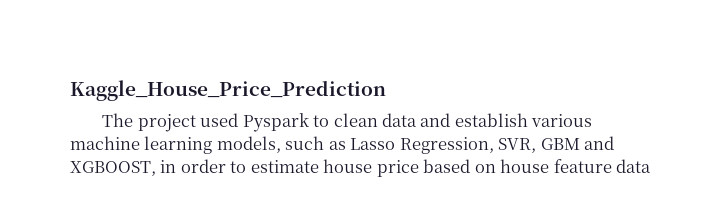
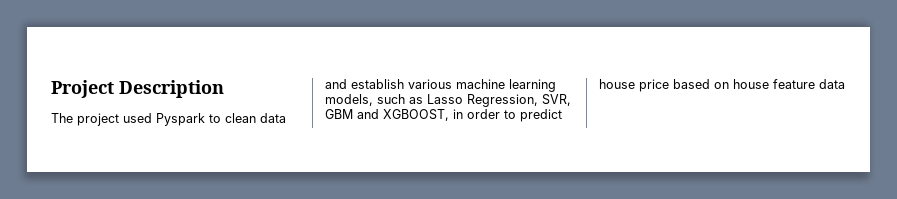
[70,80,386,101] Kaggle_House_Price_Prediction -> [51,80,224,98] Project Description
[250,160,319,173] estimate -> [520,109,562,122] predict

